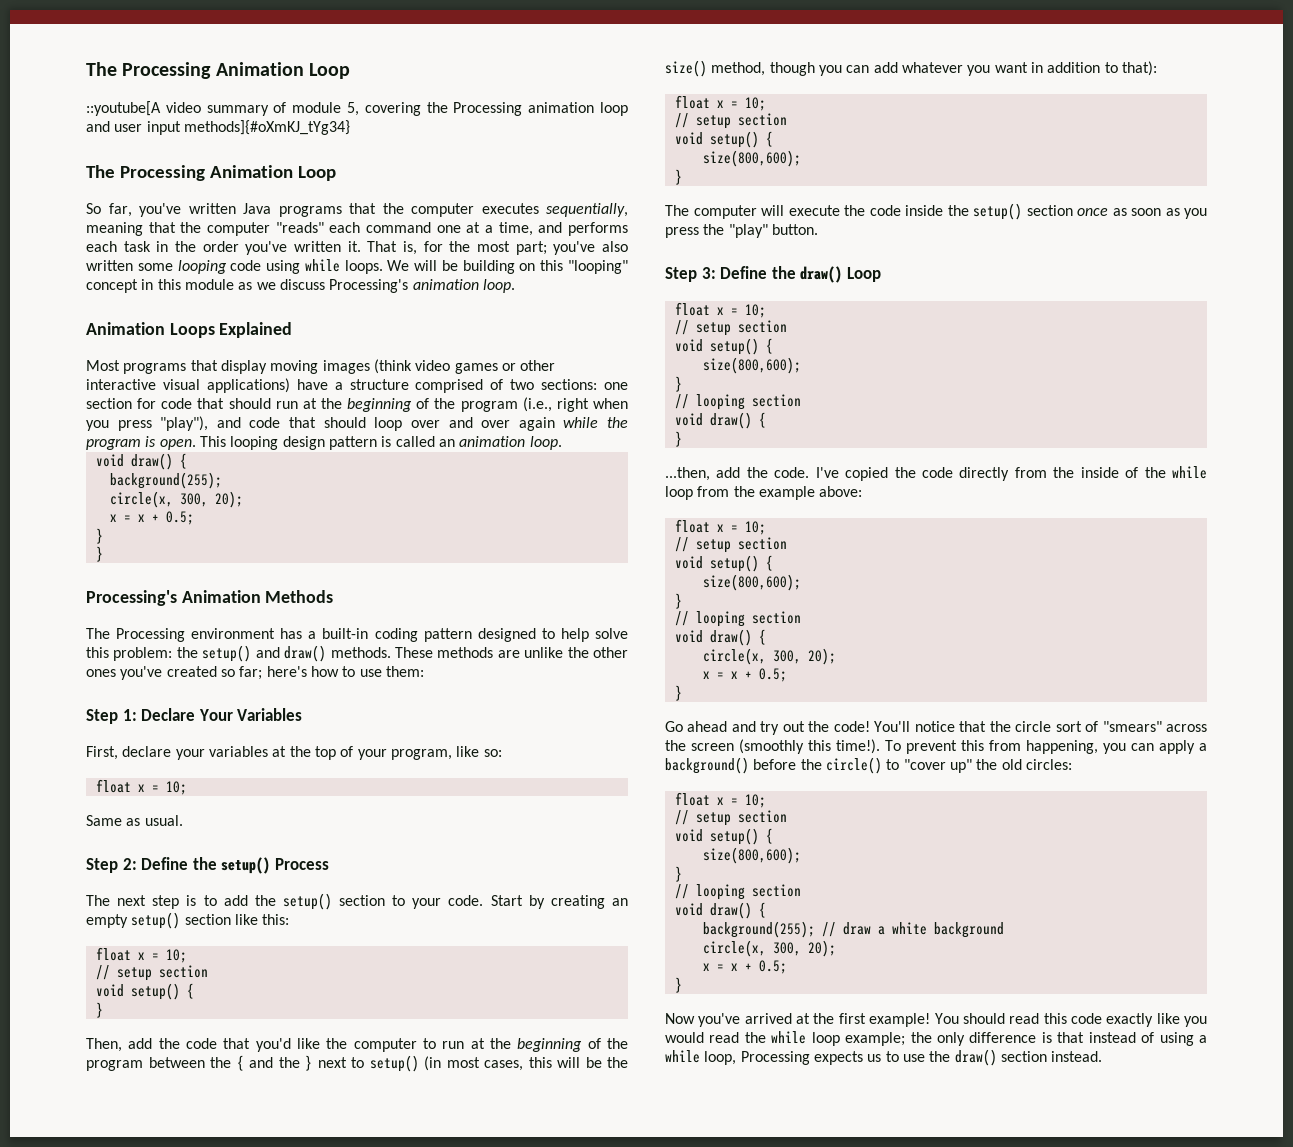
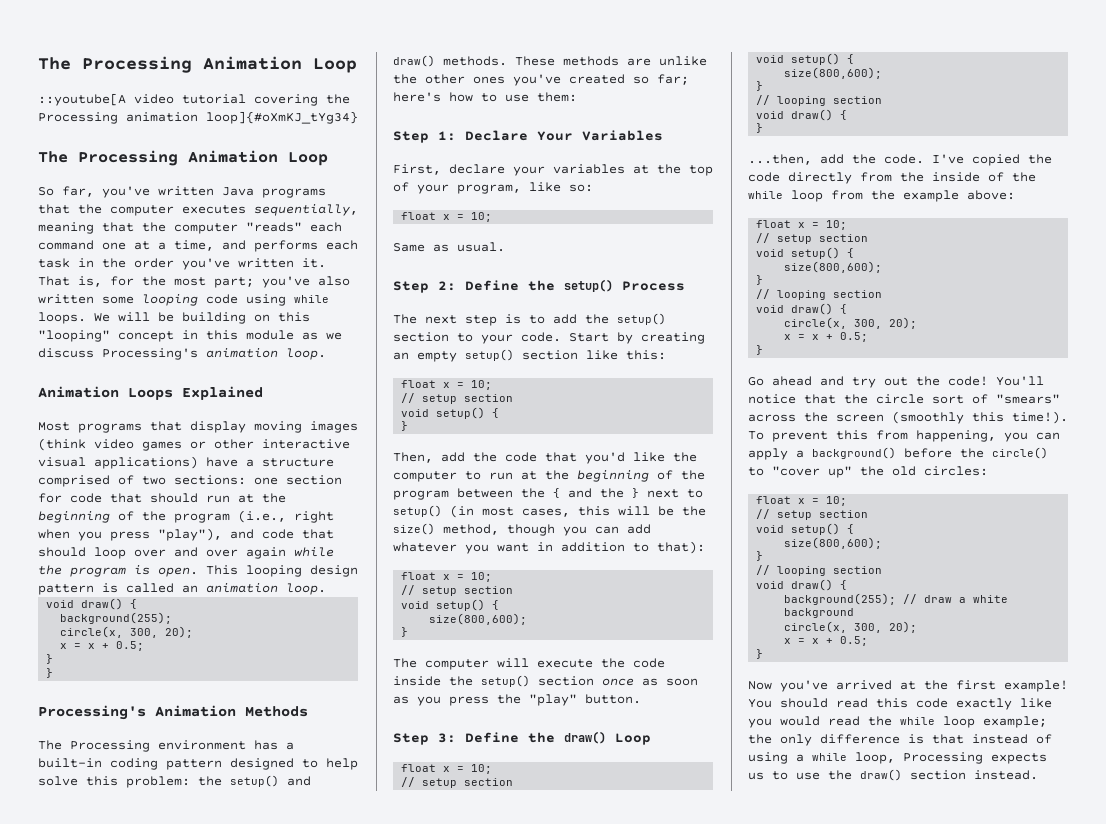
[206,102,629,116] [86,120,350,135] summary of module 5, covering the Processing animation loop and user input methods]{#oXmKJ_tYg34} -> [182,94,350,106] [38,111,358,124] tutorial covering the Processing animation loop]{#oXmKJ_tYg34}

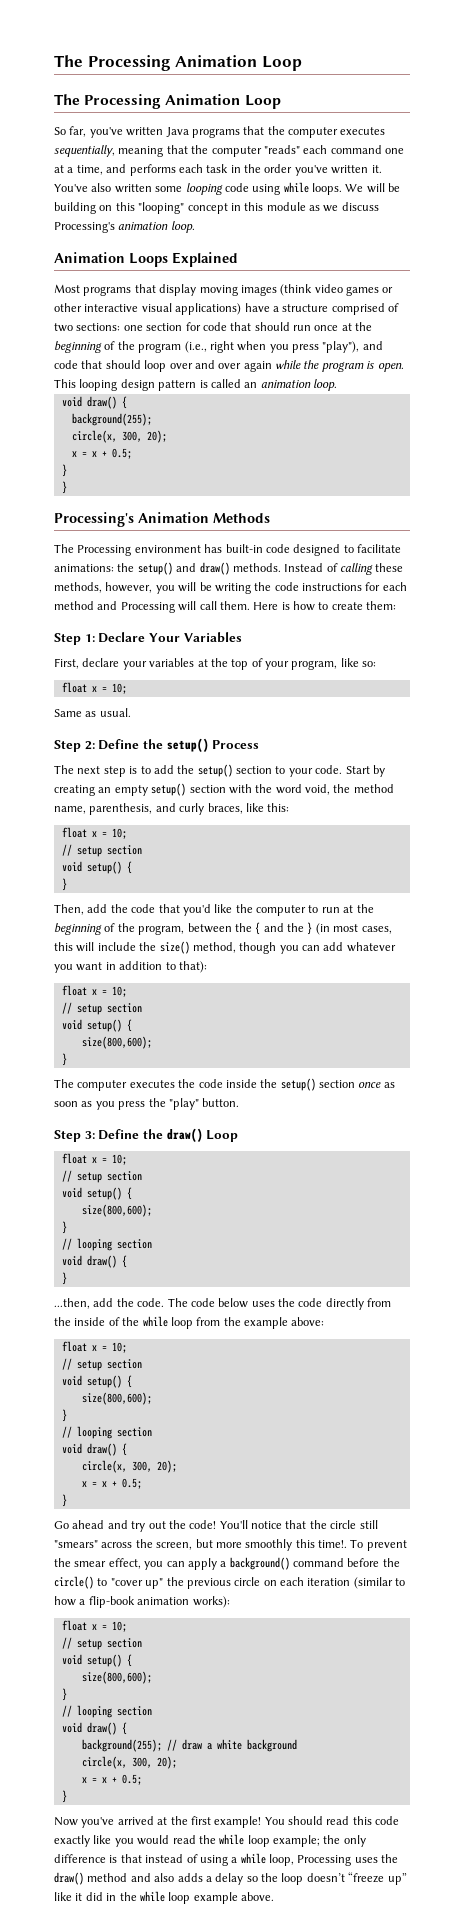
[38,56,357,73] [38,93,350,106] [38,111,358,124] The Processing Animation Loop // ::youtube[A video tutorial covering the Processing animation loop]{#oXmKJ_tYg34} -> [54,55,302,71] The Processing Animation Loop
[38,276,310,288] That is, for the most part; you've -> [54,184,88,192] You've
(230, 499) none -> [314,325,339,331] once
[286,742,294,750] [38,758,358,770] [38,776,190,788] a built-in coding pattern designed to help solve this problem: -> [225,544,401,556] [54,564,114,572] built-in code designed to facilitate animations:
[515,56,707,66] [393,74,689,86] [393,92,441,102] These methods are unlike the other ones you've created so far; here's -> [284,563,404,575] [54,582,407,594] [54,601,290,613] Instead of calling these methods, however, you will be writing the code instructions for each method and Processing will call them. Here is
[505,94,529,102] use -> [331,602,363,610] create
(578, 355) none -> [228,784,394,795] [54,803,243,815] with the word void, the method name, parenthesis, and curly braces,
[393,490,449,500] program -> [138,925,185,935] program,
[647,489,703,498] [393,505,442,517] next to setup() -> (313, 928) none
[658,506,674,516] be -> [97,942,136,951] include
[497,658,593,668] will execute -> [129,1080,175,1088] executes
[932,154,1020,166] I've copied -> [167,1298,275,1308] The code below uses
[932,394,988,404] sort of -> [359,1520,378,1529] still
[836,411,1068,424] [748,430,996,442] screen (smoothly this time!). To prevent this from happening, -> [156,1539,407,1551] [54,1558,141,1569] screen, but more smoothly this time!. To prevent the smear effect,
(896, 453) none -> [293,1558,344,1567] command
[892,466,988,476] old circles: -> [186,1577,406,1589] [54,1596,230,1608] previous circle on each iteration (similar to how a flip-book animation works):
[991,753,1047,764] [748,769,1038,781] expects us to use the draw() section instead. -> [354,1854,399,1863] [54,1872,407,1885] [54,1891,274,1904] uses the draw() method and also adds a delay so the loop doesn’t “freeze up” like it did in the while loop example above.

